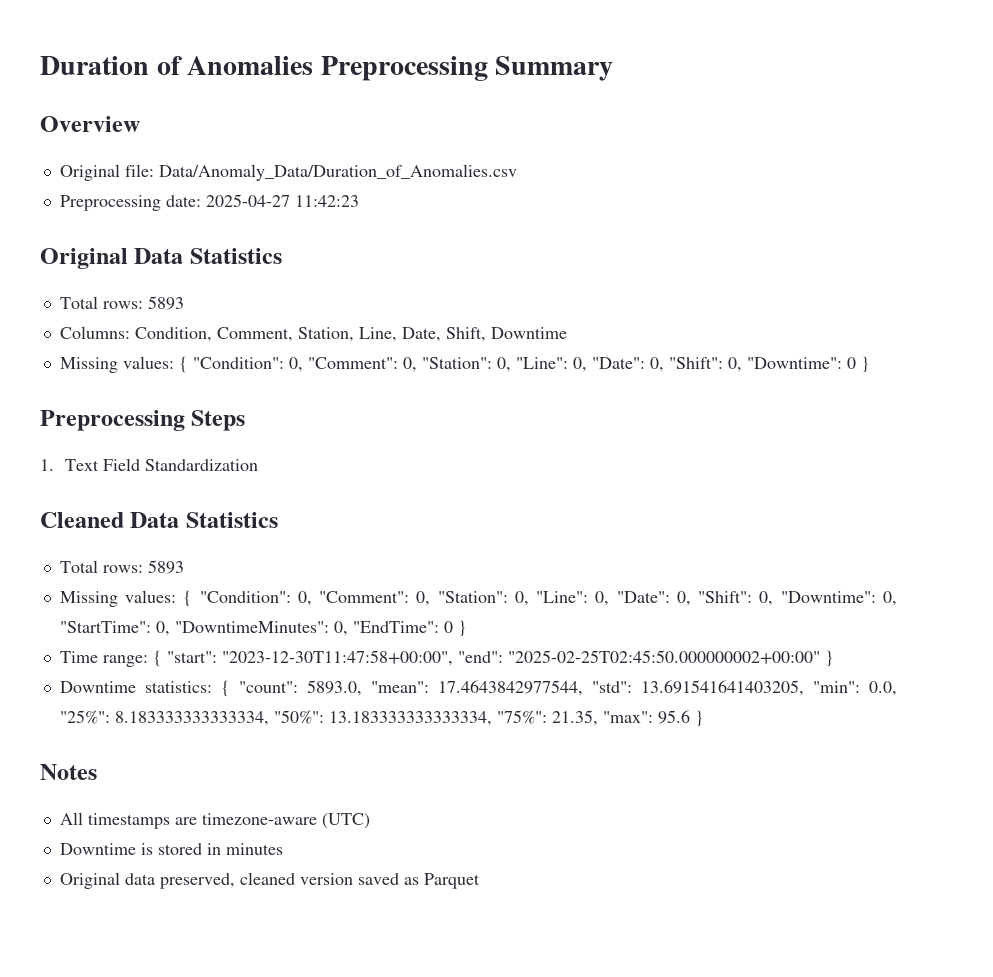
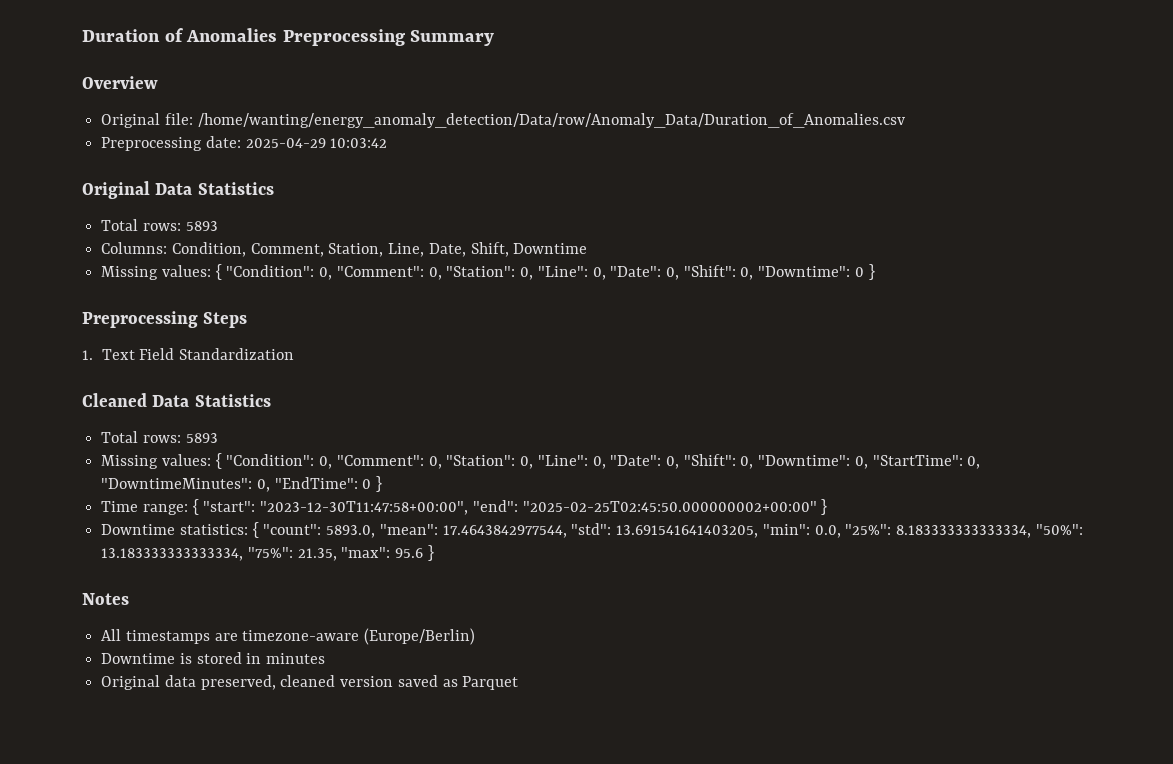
[158,164,517,181] Data/Anomaly_Data/Duration_of_Anomalies.csv -> [197,113,905,128] /home/wanting/energy_anomaly_detection/Data/row/Anomaly_Data/Duration_of_Anomalies.csv
[205,194,359,207] 2025-04-27 11:42:23 -> [245,138,388,148] 2025-04-29 10:03:42
[321,813,370,829] (UTC) -> [364,628,476,645] (Europe/Berlin)

